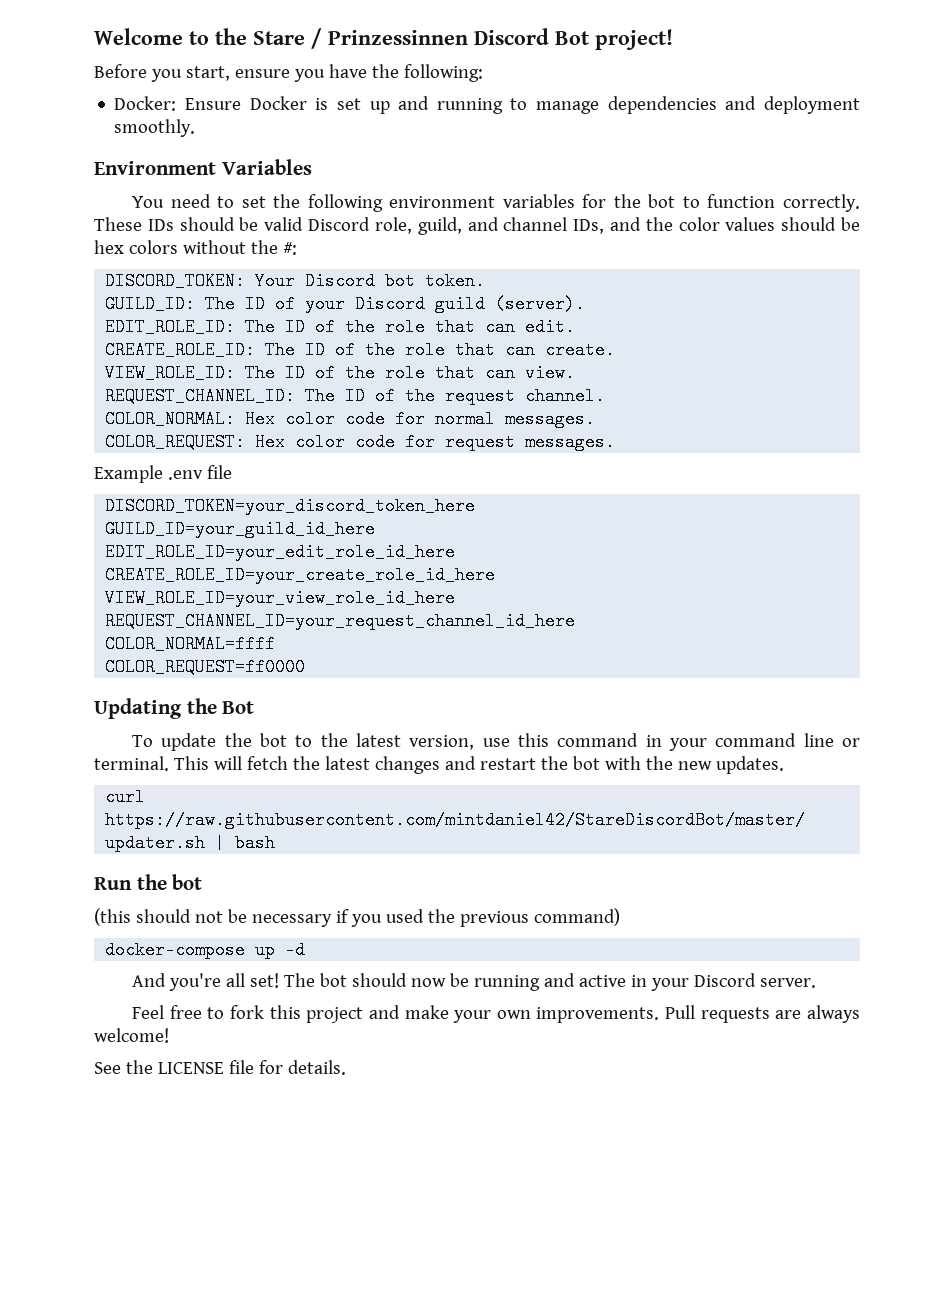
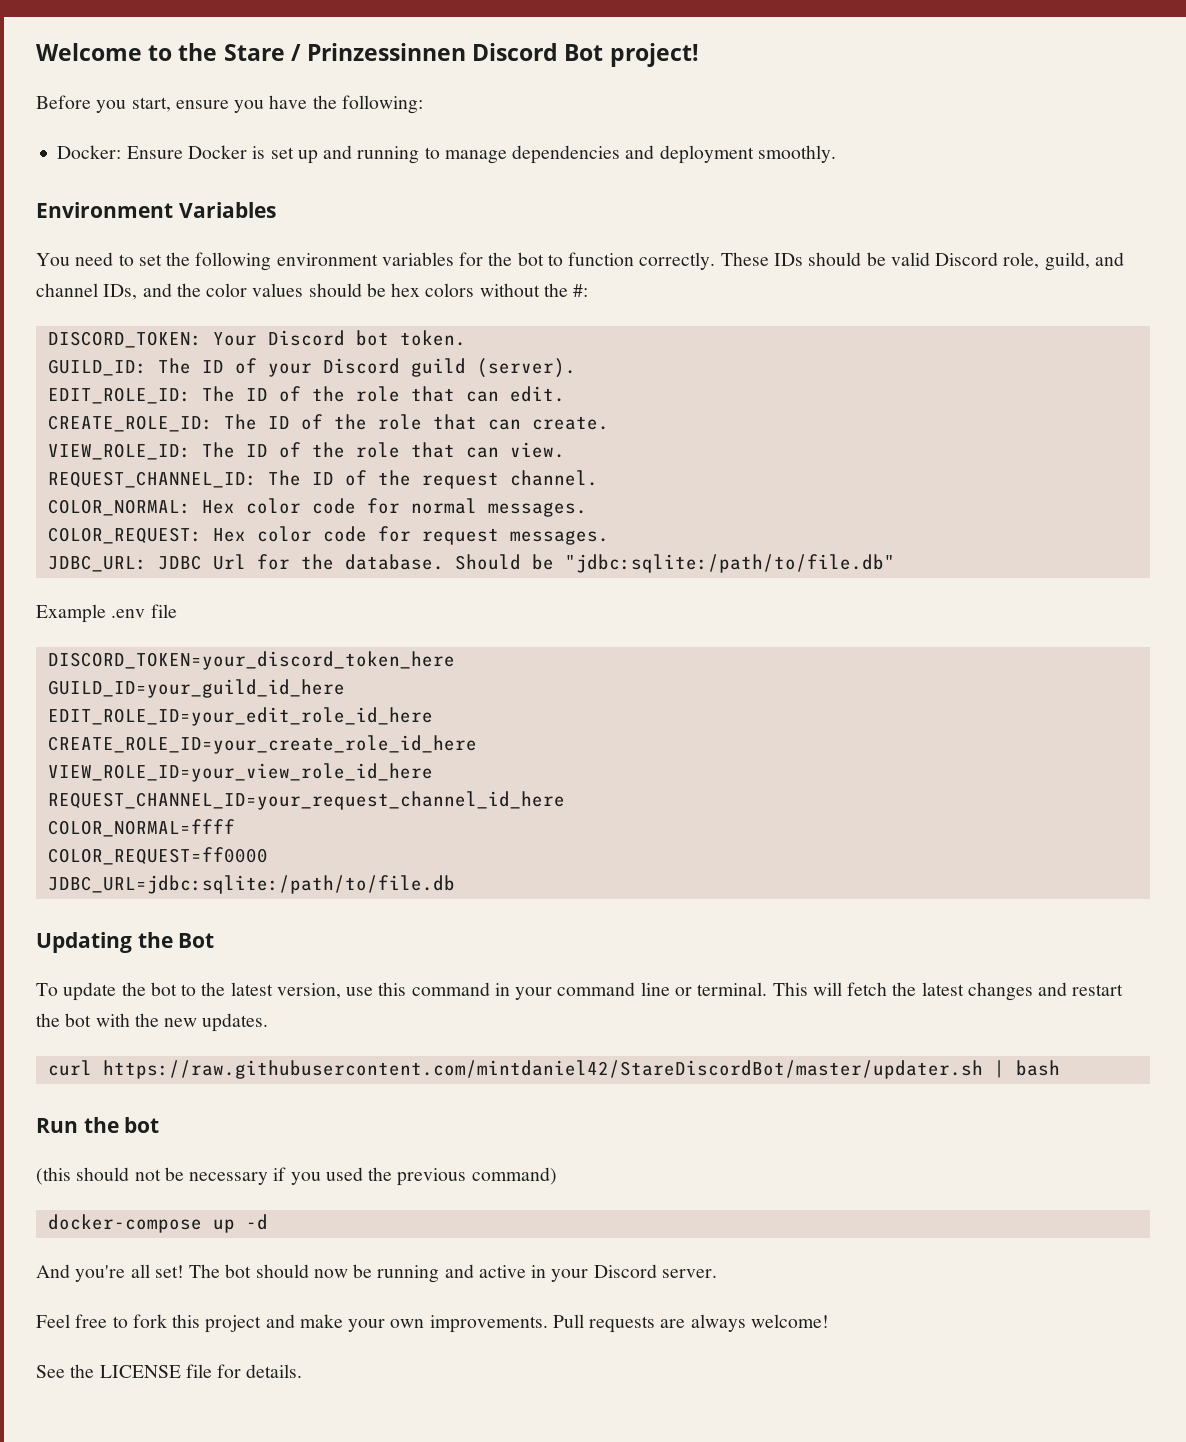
(616, 442) none -> [47,554,895,573] // JDBC_URL: JDBC Url for the database. Should be "jdbc:sqlite:/path/to/file.db"
(306, 667) none -> [47,875,455,894] // JDBC_URL=jdbc:sqlite:/path/to/file.db

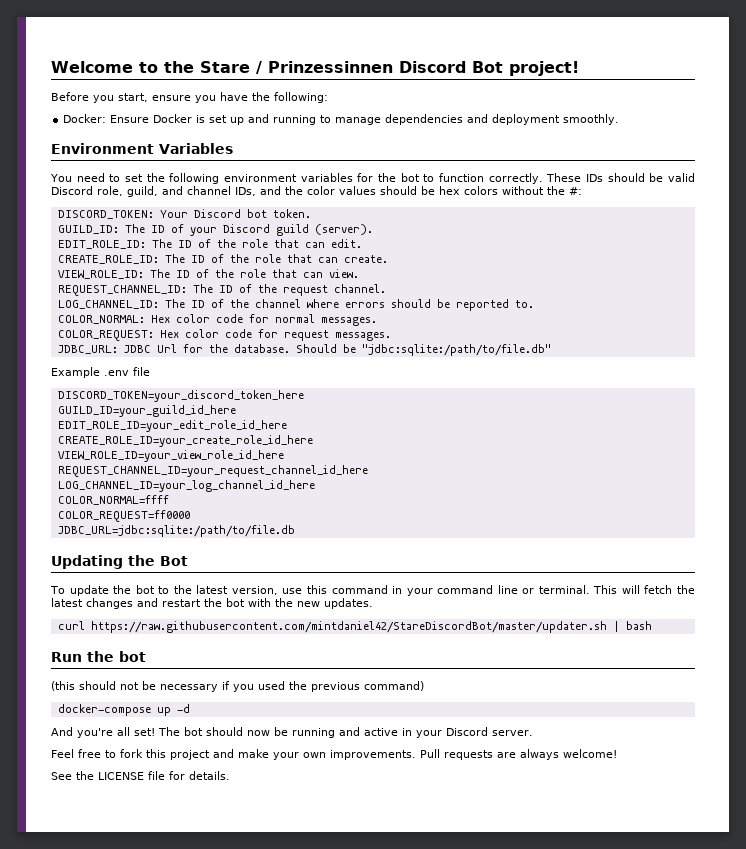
(598, 478) none -> [57,299,534,311] // LOG_CHANNEL_ID: The ID of the channel where errors should be reported to.
(565, 800) none -> [57,480,315,492] // LOG_CHANNEL_ID=your_log_channel_id_here

